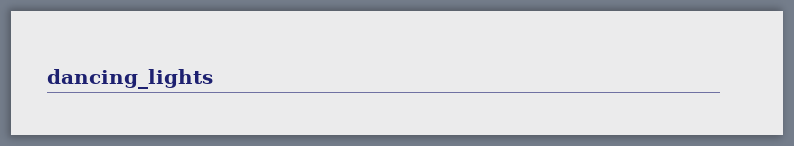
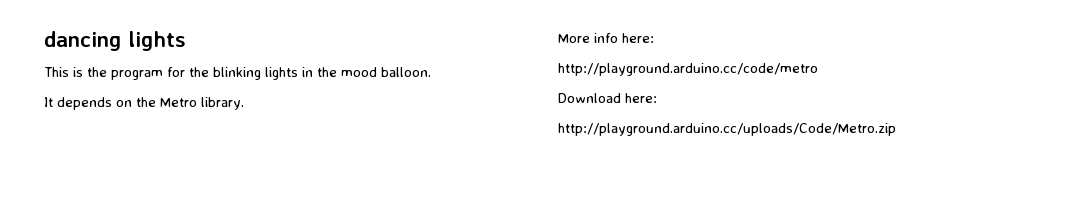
[47,69,213,89] dancing_lights -> [44,31,186,51] [44,67,431,80] [44,97,244,110] [558,33,654,43] [558,63,818,76] [558,93,657,103] [558,123,896,136] dancing lights // This is the program for the blinking lights in the mood balloon. // It depends on the Metro library. // More info here: // http://playground.arduino.cc/code/metro // Download here: // http://playground.arduino.cc/uploads/Code/Metro.zip

